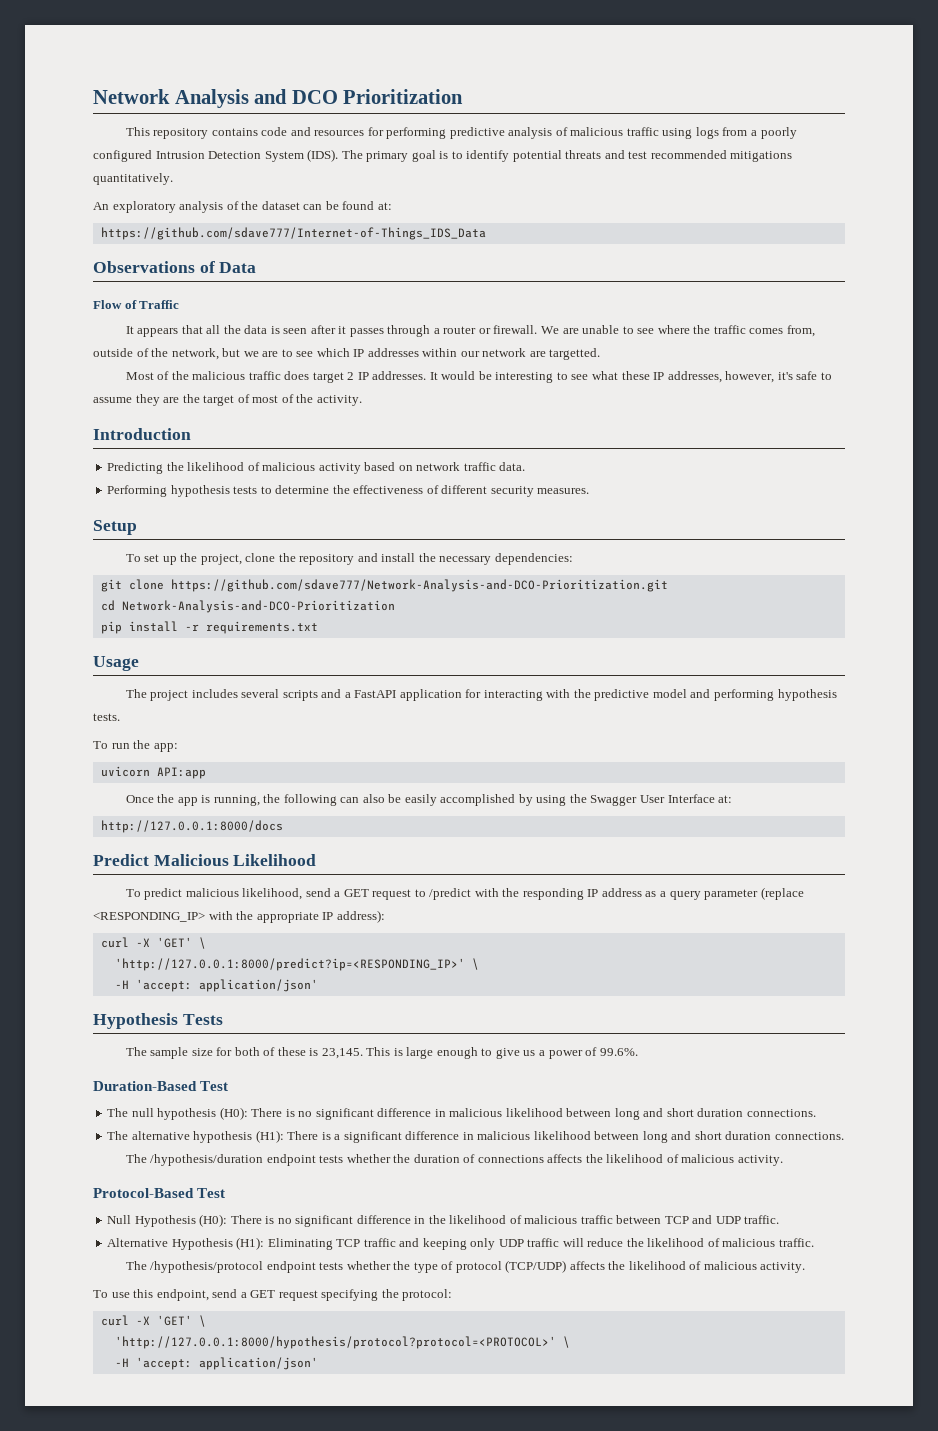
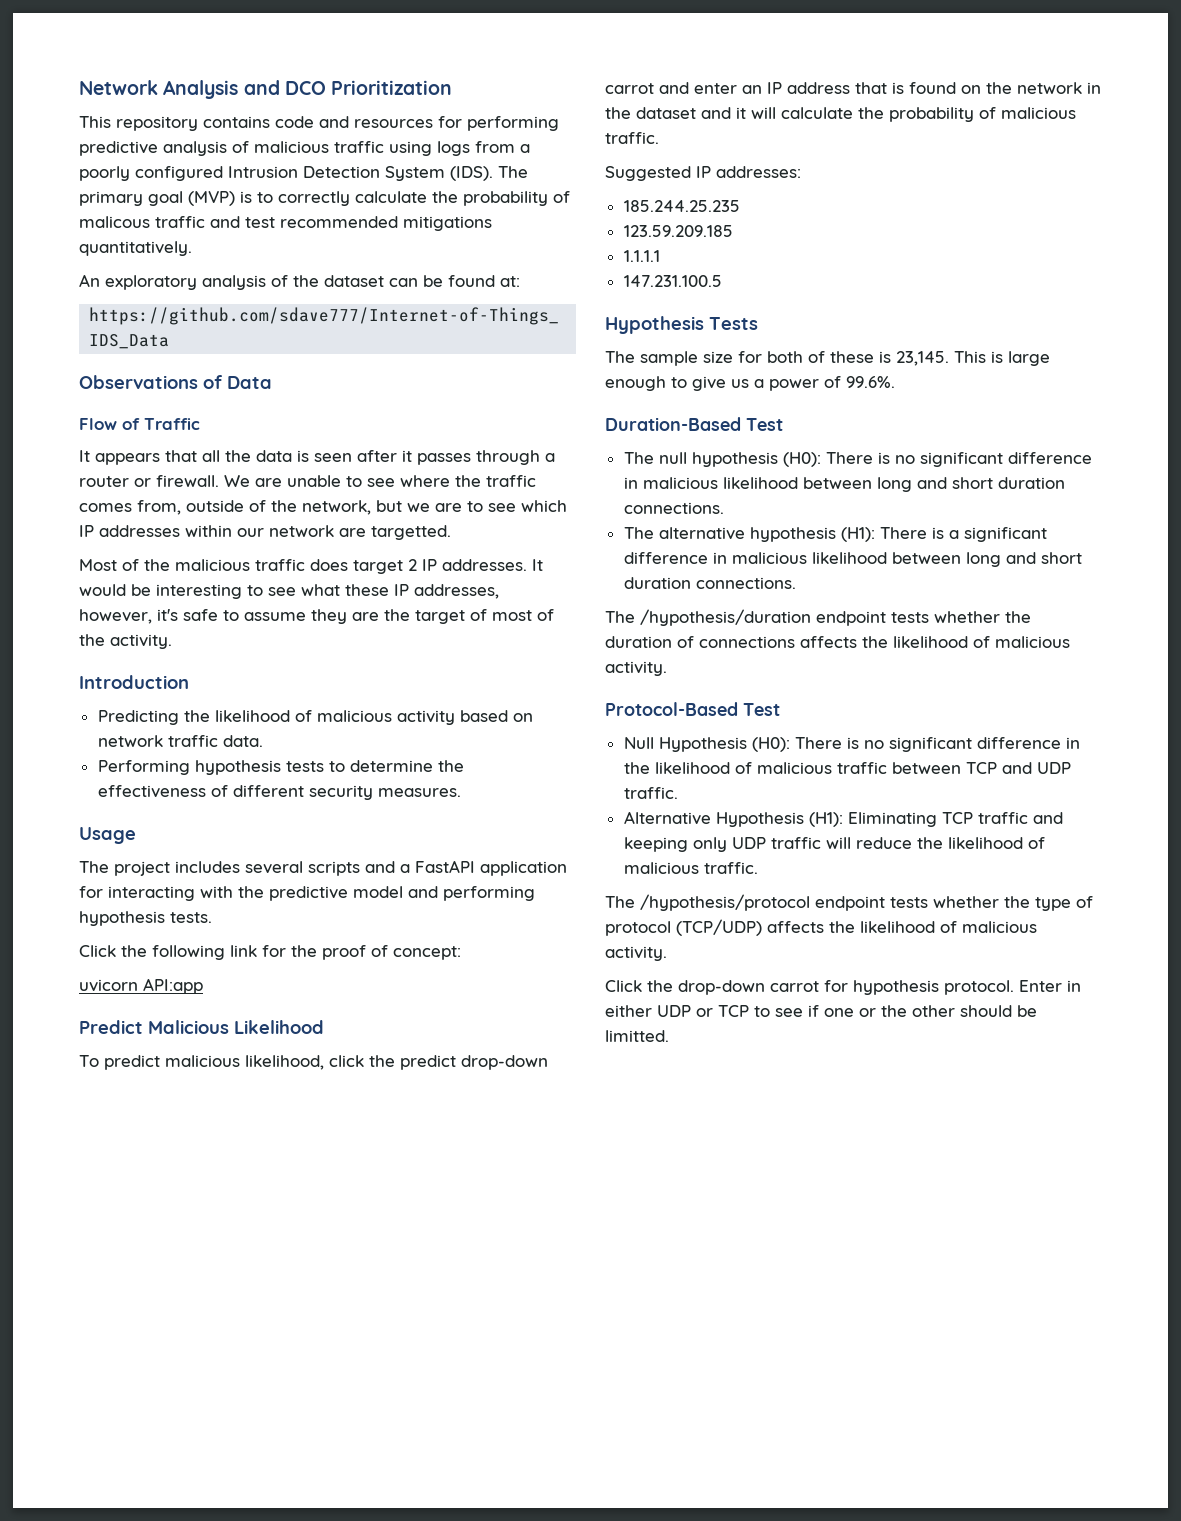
(436, 156) none -> [188,191,235,206] (MVP)
[466,150,602,162] identify potential threats -> [278,191,570,206] [79,216,205,228] correctly calculate the probability of malicous traffic
[93,520,137,535] [125,553,573,565] [100,579,668,592] [100,600,395,613] [100,621,318,634] // Setup // To set up the project, clone the repository and install the necessary dependencies: // git clone https://github.com/sdave777/Network-Analysis-and-DCO-Prioritization.git // cd Network-Analysis-and-DCO-Prioritization // pip install -r requirements.txt -> (461, 792) none
[93,740,178,752] [100,766,206,779] [125,794,733,806] [100,820,283,833] To run the app: // uvicorn API:app // Once the app is running, the following can also be easily accomplished by using the Swagger User Interface at: // http://127.0.0.1:8000/docs -> [79,945,461,960] [79,978,203,994] Click the following link for the proof of concept: // uvicorn API:app
[305,887,804,900] [93,910,385,923] [100,937,206,949] [114,958,479,971] [114,979,318,992] send a GET request to /predict with the responding IP address as a query parameter (replace <RESPONDING_IP> with the appropriate IP address): // curl -X 'GET' \ // 'http://127.0.0.1:8000/predict?ip=<RESPONDING_IP>' \ // -H 'accept: application/json' -> [329,1055,548,1070] [605,82,1101,94] [605,107,1076,122] [605,132,659,144] [605,166,801,181] [623,200,740,212] [623,225,733,237] [623,250,660,262] [623,275,722,287] click the predict drop-down carrot and enter an IP address that is found on the network in the dataset and it will calculate the probability of malicious traffic. // Suggested IP addresses: // 185.244.25.235 // 123.59.209.185 // 1.1.1.1 // 147.231.100.5
[93,1289,453,1301] [100,1315,206,1327] [114,1336,570,1349] [114,1357,318,1370] To use this endpoint, send a GET request specifying the protocol: // curl -X 'GET' \ // 'http://127.0.0.1:8000/hypothesis/protocol?protocol=<PROTOCOL>' \ // -H 'accept: application/json' -> [605,980,1081,995] [605,1005,1037,1017] [605,1030,669,1042] Click the drop-down carrot for hypothesis protocol. Enter in either UDP or TCP to see if one or the other should be limitted.

